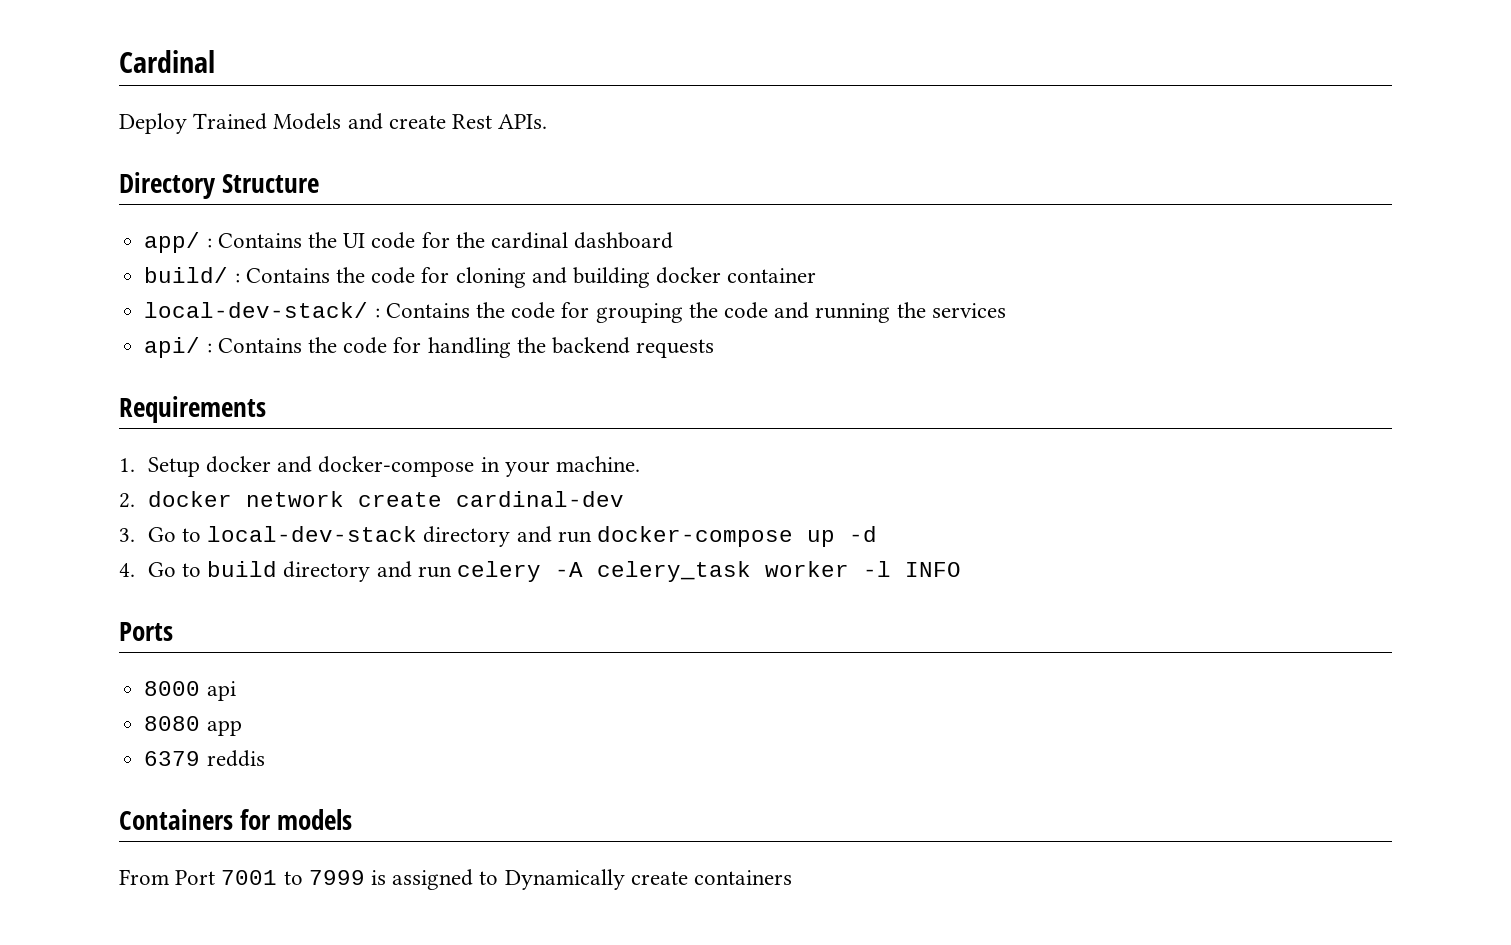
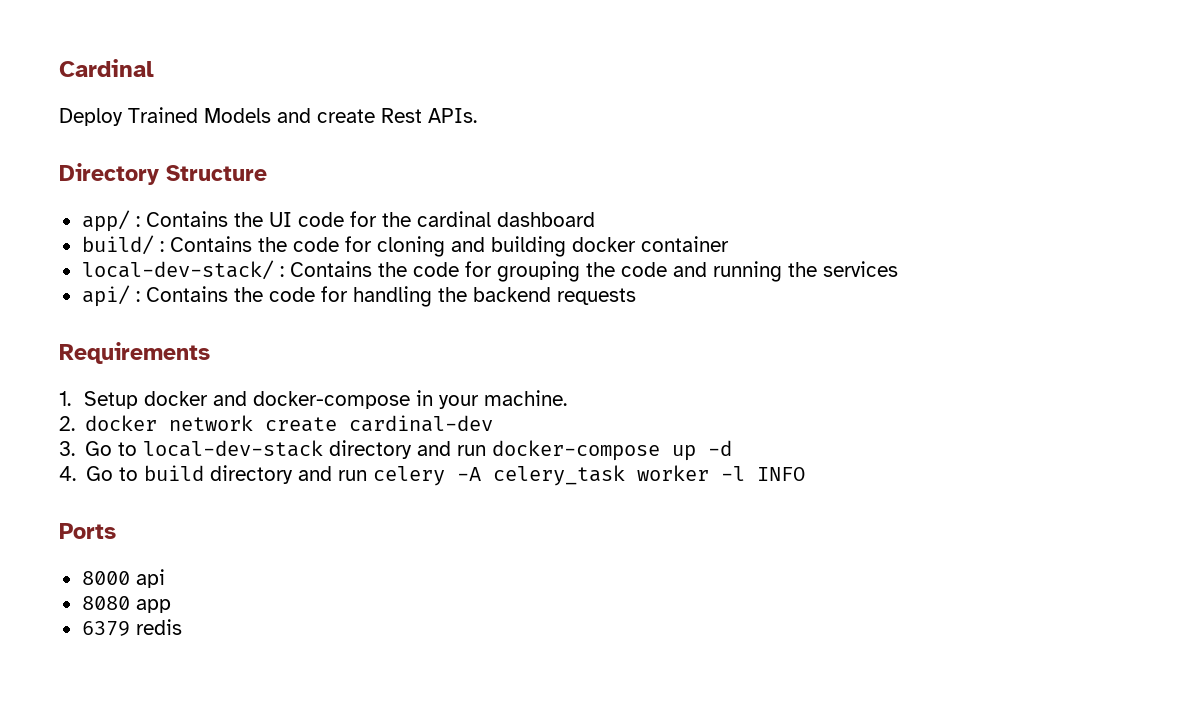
[206,750,265,767] [119,809,353,830] [119,869,793,890] reddis // Containers for models // From Port 7001 to 7999 is assigned to Dynamically create containers -> [135,619,182,635] redis

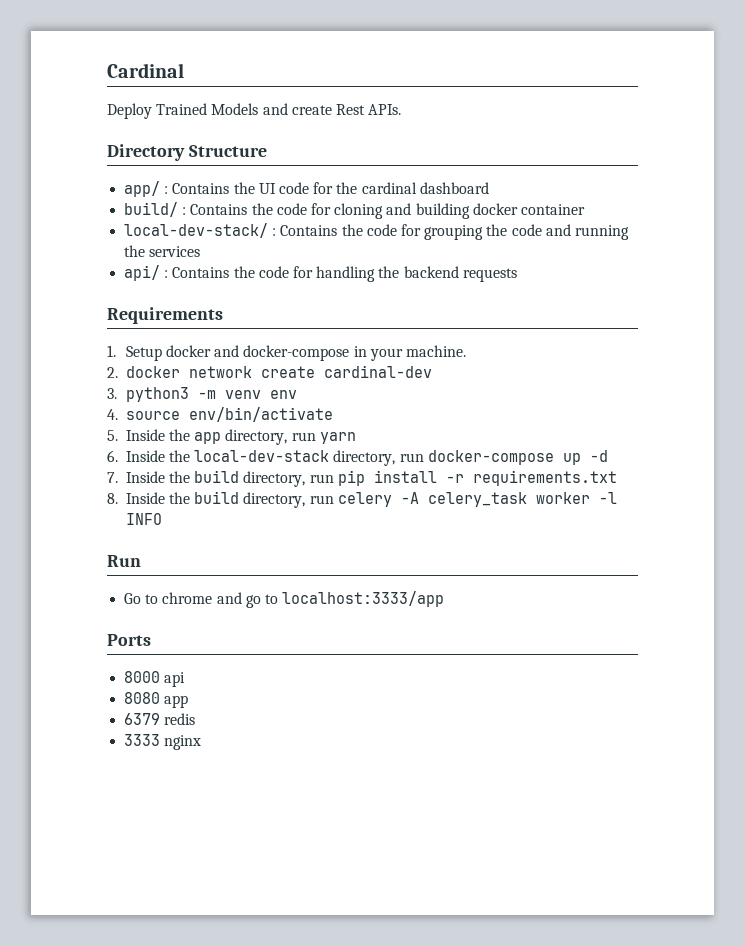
[85,440,733,461] [59,465,333,484] Go to local-dev-stack directory and run docker-compose up -d // 4. Go to build directory and -> [125,387,297,402] [107,407,333,422] [107,429,356,445] [107,450,608,466] [107,470,617,487] [107,491,306,508] python3 -m venv env // 4. source env/bin/activate // 5. Inside the app directory, run yarn // 6. Inside the local-dev-stack directory, run docker-compose up -d // 7. Inside the build directory, run pip install -r requirements.txt // 8. Inside the build directory,
(806, 474) none -> [107,555,141,567] [124,591,445,608] // Run // Go to chrome and go to localhost:3333/app
(182, 627) none -> [124,734,202,750] // 3333 nginx

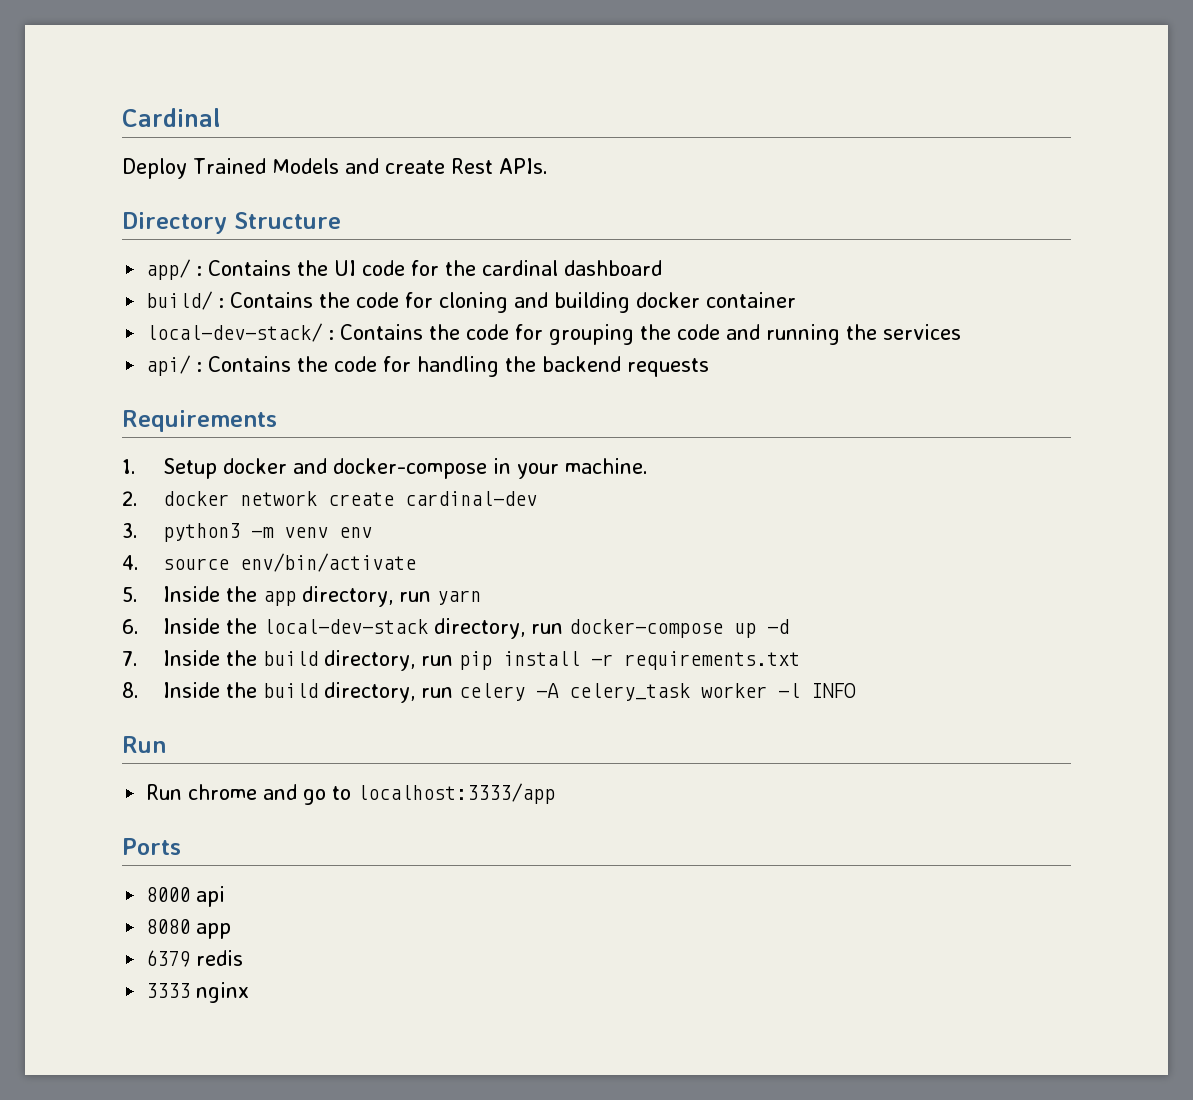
[124,593,159,604] Go to -> [146,784,183,800] Run

